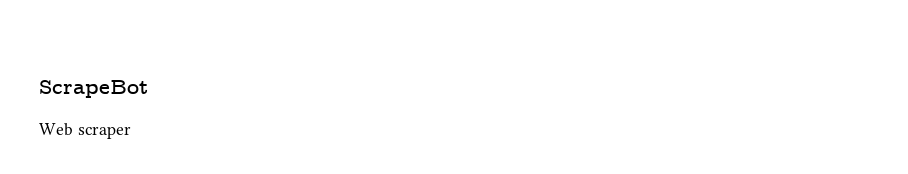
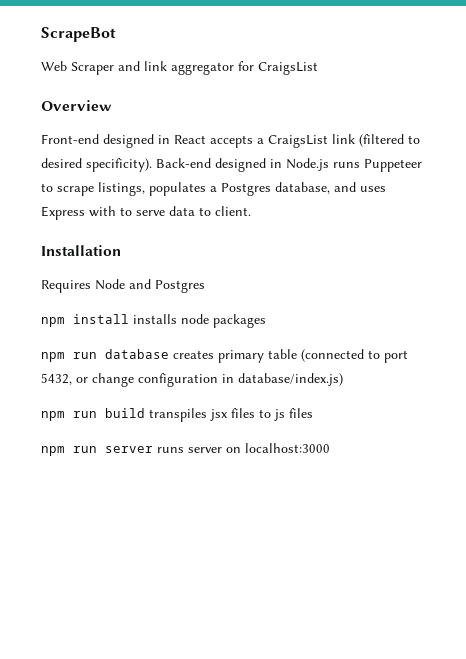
[77,126,131,139] scraper -> [71,61,318,75] [41,100,112,111] [41,134,420,148] [41,158,422,172] [41,182,386,196] [41,206,251,220] [41,245,121,256] [41,279,205,293] [41,314,266,328] [41,349,408,363] [41,373,343,387] [41,408,313,422] [41,443,330,456] Scraper and link aggregator for CraigsList // Overview // Front-end designed in React accepts a CraigsList link (filtered to desired specificity). Back-end designed in Node.js runs Puppeteer to scrape listings, populates a Postgres database, and uses Express with to serve data to client. // Installation // Requires Node and Postgres // npm install installs node packages // npm run database creates primary table (connected to port 5432, or change configuration in database/index.js) // npm run build transpiles jsx files to js files // npm run server runs server on localhost:3000

